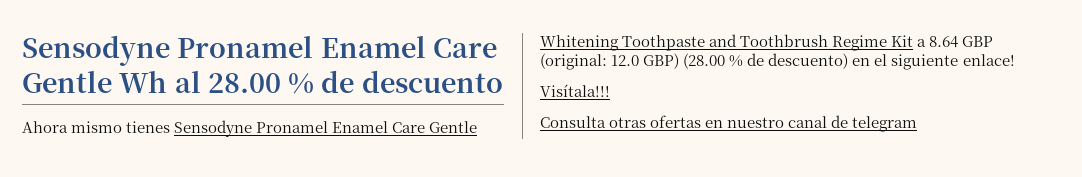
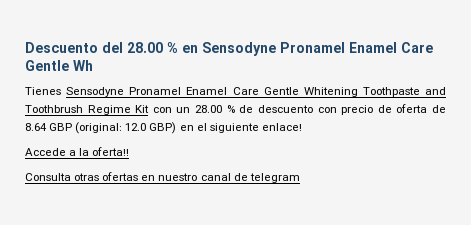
(22, 50) none -> [25,42,198,53] Descuento del 28.00 % en
[174,70,503,94] [22,121,171,133] al 28.00 % de descuento // Ahora mismo tienes -> [25,87,61,95] // Tienes
[917,39,927,47] a -> [152,104,447,115] con un 28.00 % de descuento con precio de oferta de
[683,53,849,69] (28.00 % de descuento) -> (177, 128) none
[540,84,610,97] Visítala!!! -> [25,147,130,156] Accede a la oferta!!

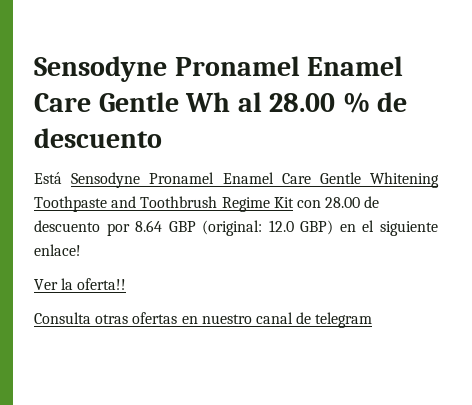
[25,42,198,53] Descuento del 28.00 % en -> (34, 69) none
[25,87,61,95] // Tienes -> [237,92,408,113] [34,128,162,148] [34,172,62,184] al 28.00 % de descuento // Está
[176,104,447,115] un 28.00 % de descuento con precio de oferta de -> [325,196,380,208] [34,220,130,236] 28.00 de descuento por
[25,148,77,156] Accede a -> [34,279,58,290] Ver

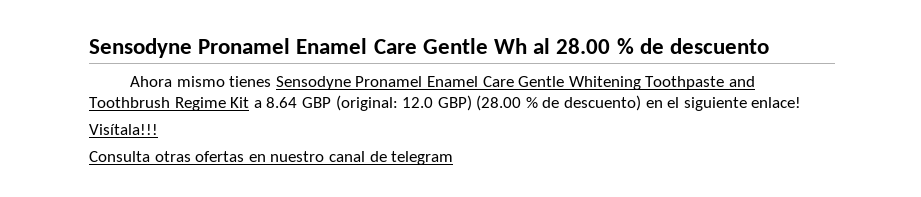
[34,172,62,184] Está -> [130,76,272,87] Ahora mismo tienes
[296,196,380,208] [34,220,130,236] con 28.00 de descuento por -> [253,100,262,108] a
(334, 227) none -> [476,95,642,111] (28.00 % de descuento)
[34,278,127,290] Ver la oferta!! -> [89,124,158,135] Visítala!!!

